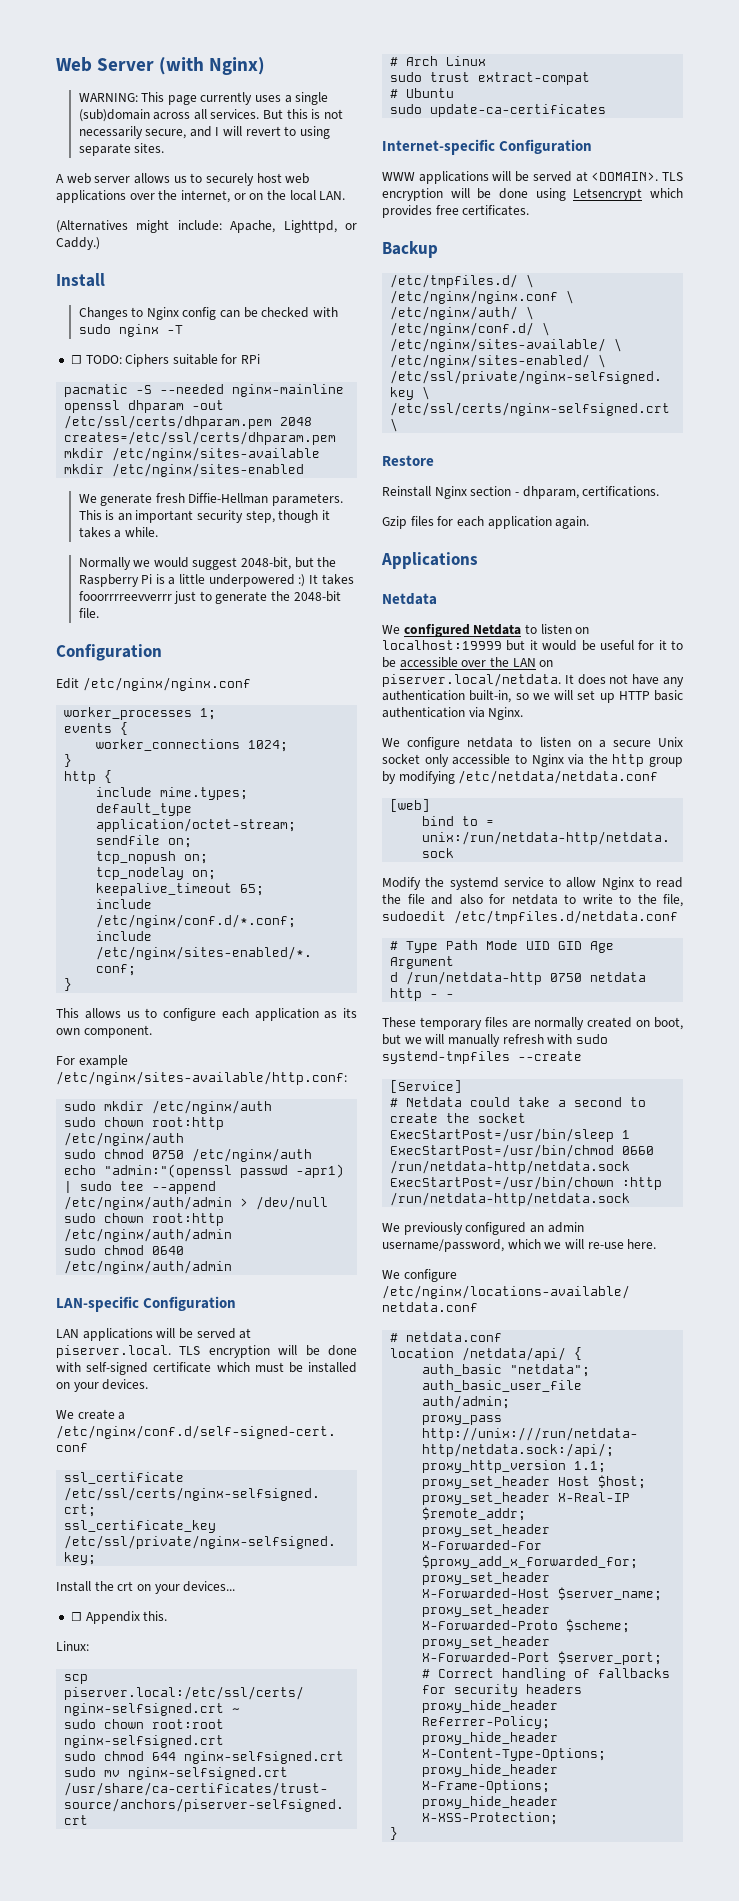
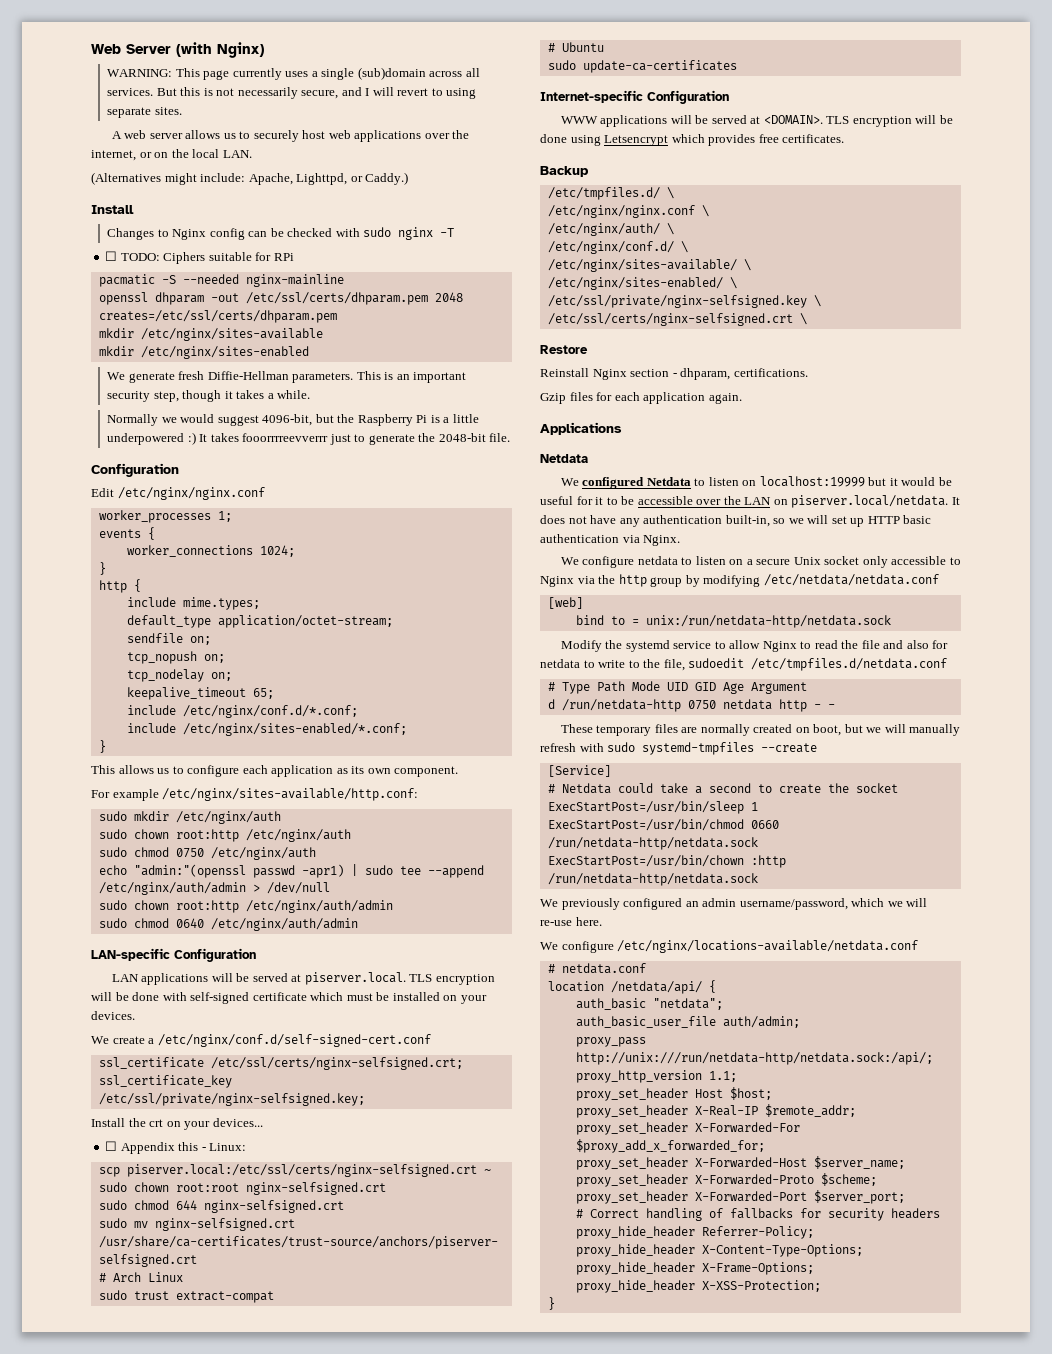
[241,557,292,570] 2048-bit, -> [262,414,313,426] 4096-bit,
[143,1611,168,1621] this. // -> [178,1142,206,1151] this -

